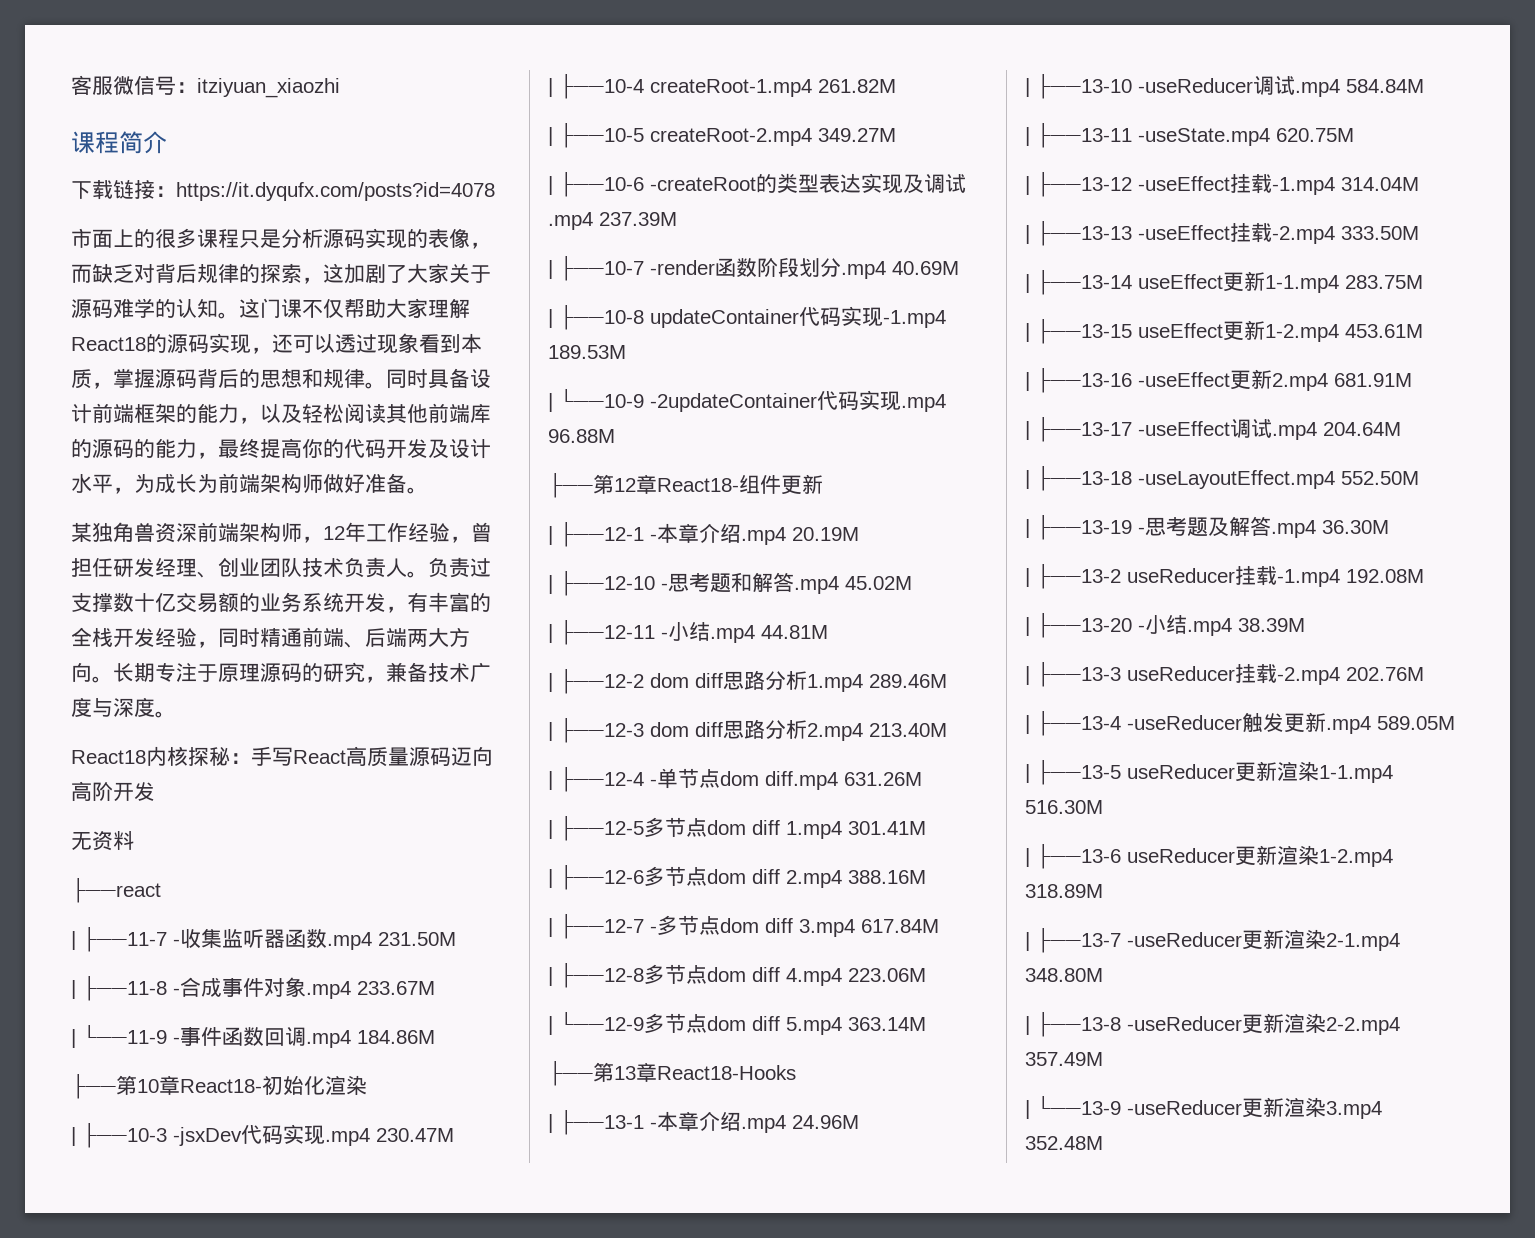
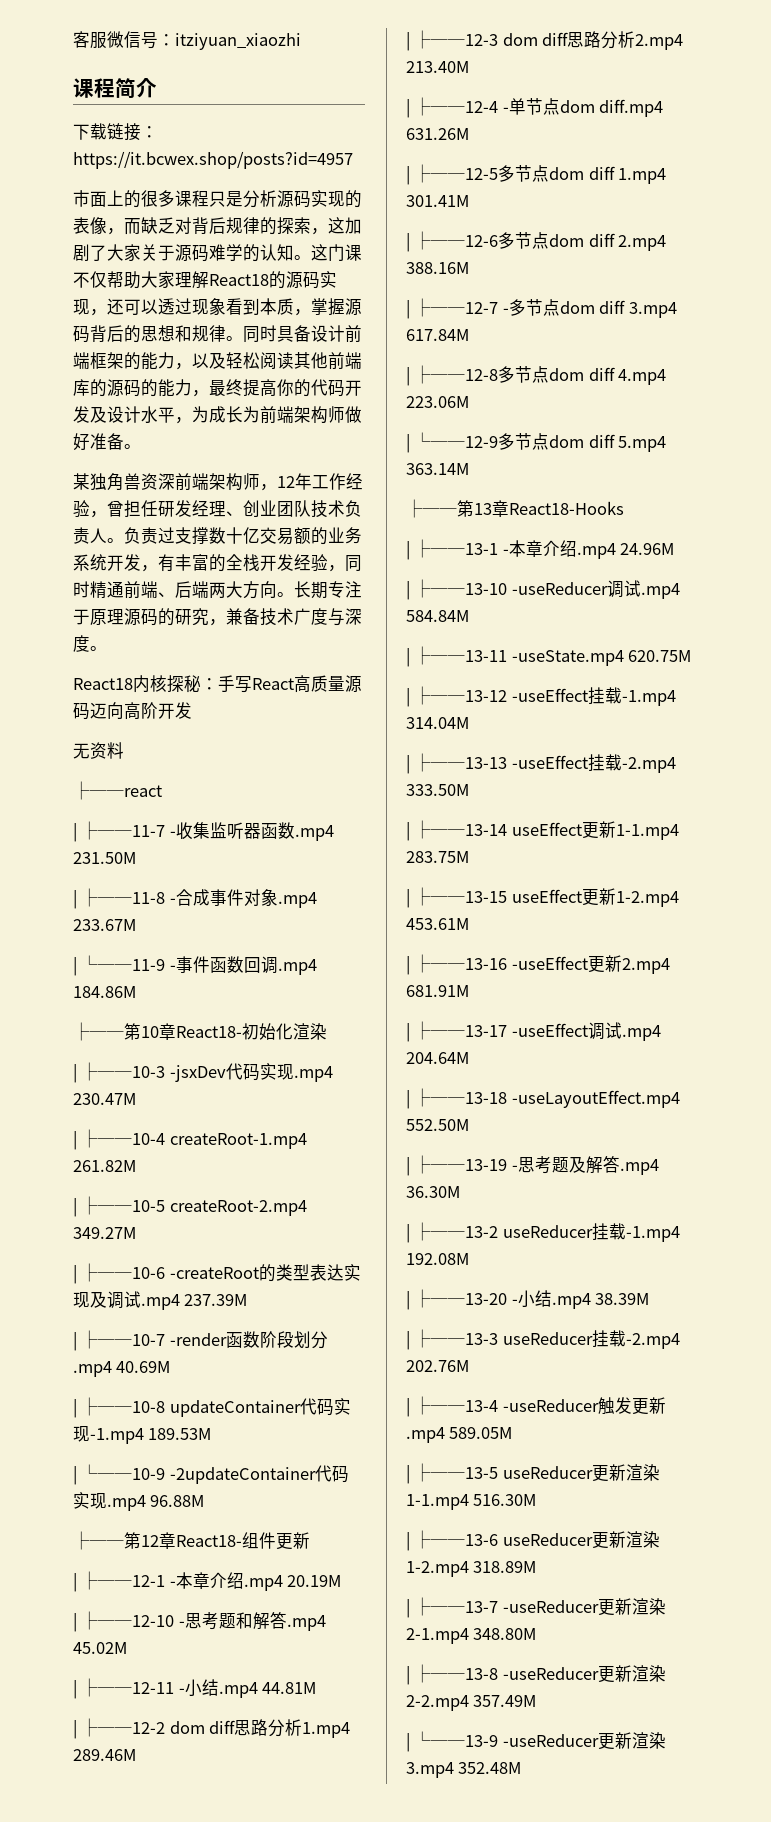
[176,182,495,201] https://it.dyqufx.com/posts?id=4078 -> [73,151,353,169] https://it.bcwex.shop/posts?id=4957

